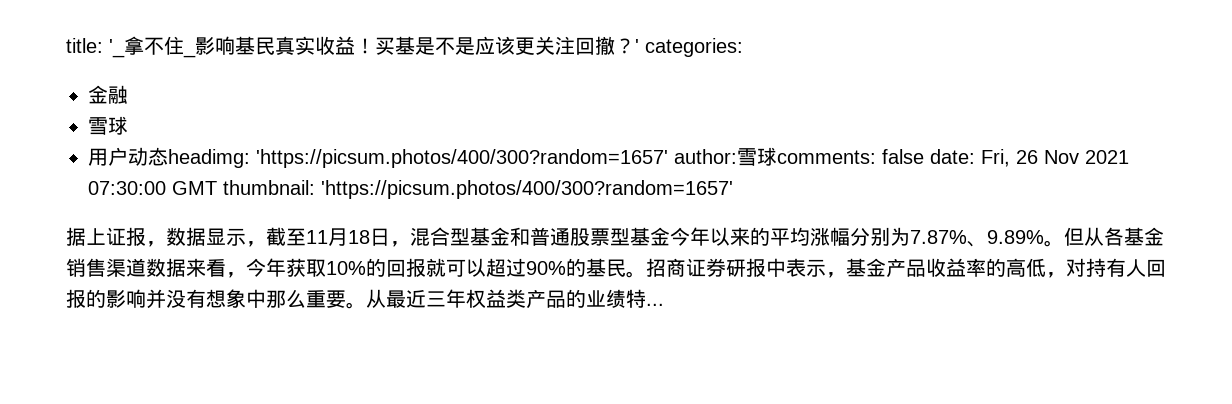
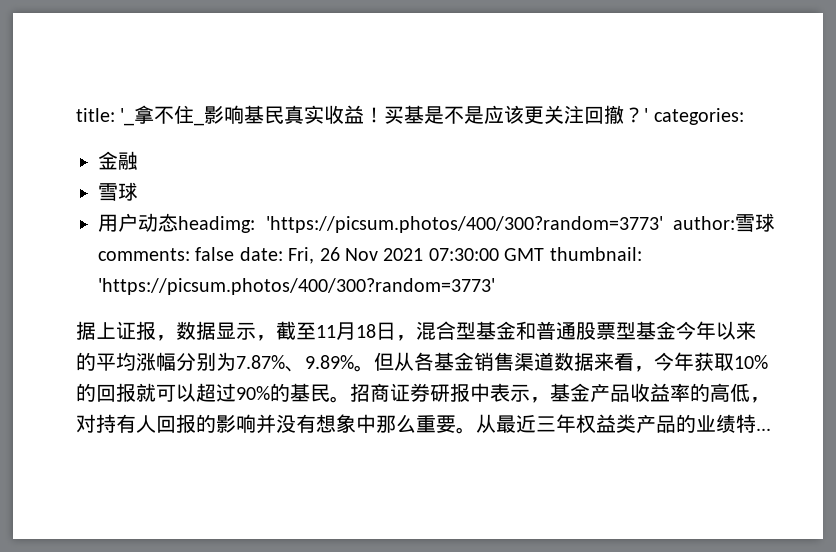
[256,149,668,168] 'https://picsum.photos/400/300?random=1657' -> [265,216,663,233] 'https://picsum.photos/400/300?random=3773'
[321,180,733,199] 'https://picsum.photos/400/300?random=1657' -> [98,278,495,295] 'https://picsum.photos/400/300?random=3773'

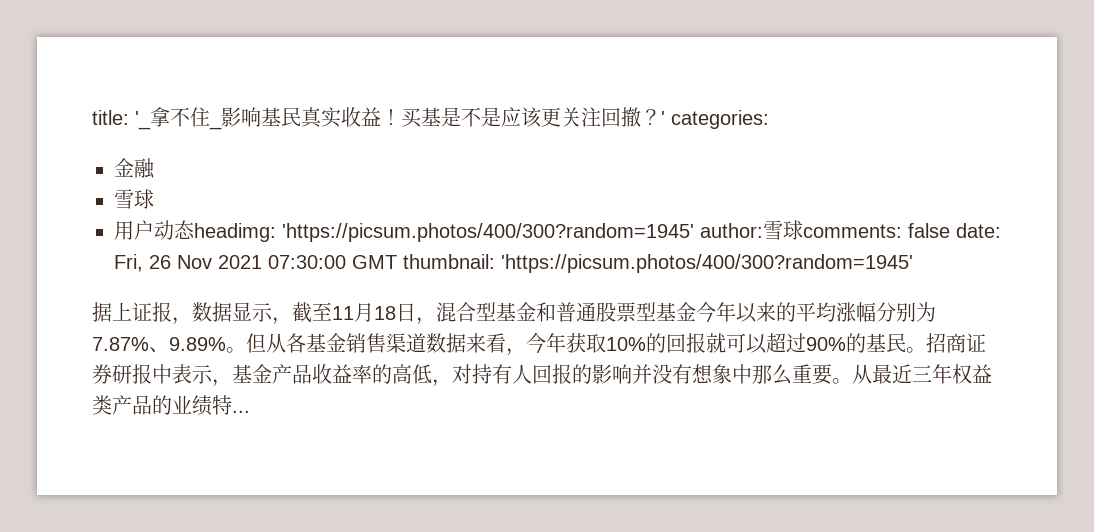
[265,216,663,233] 'https://picsum.photos/400/300?random=3773' -> [282,223,694,242] 'https://picsum.photos/400/300?random=1945'
[98,278,495,295] 'https://picsum.photos/400/300?random=3773' -> [501,254,913,273] 'https://picsum.photos/400/300?random=1945'

